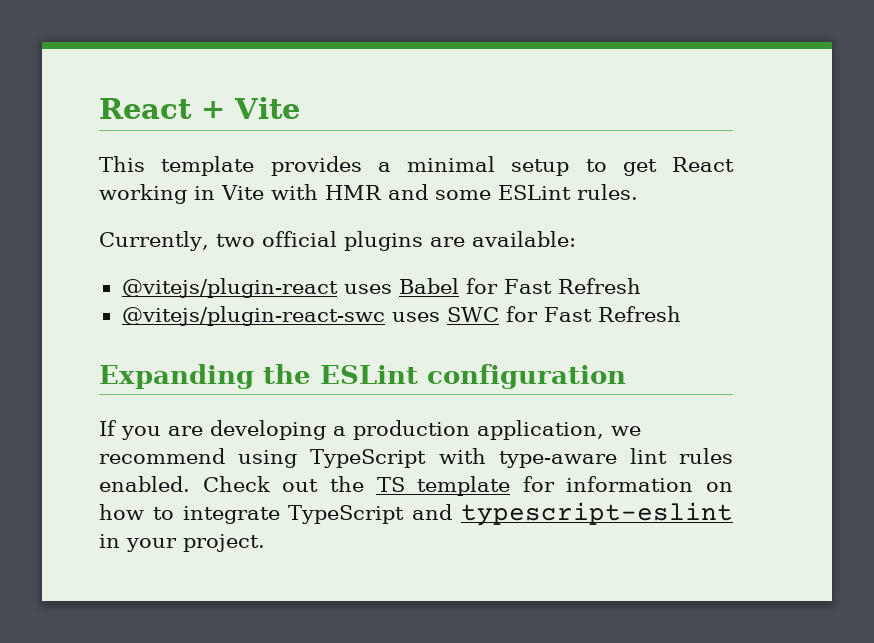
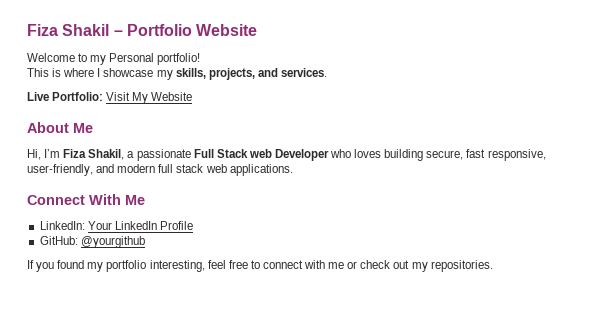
[99,97,300,119] [99,156,734,176] [99,184,638,204] [99,231,576,251] [121,278,641,298] [121,306,681,326] [99,364,626,389] [99,420,641,440] [99,448,733,468] [99,476,733,496] [99,502,733,526] [99,534,265,552] React + Vite // This template provides a minimal setup to get React working in Vite with HMR and some ESLint rules. // Currently, two official plugins are available: // @vitejs/plugin-react uses Babel for Fast Refresh // @vitejs/plugin-react-swc uses SWC for Fast Refresh // Expanding the ESLint configuration // If you are developing a production application, we recommend using TypeScript with type-aware lint rules enabled. Check out the TS template for information on how to integrate TypeScript and typescript-eslint in your project. -> [27,24,258,36] [27,53,201,65] [27,68,327,80] [27,92,193,104] [27,122,93,133] [27,149,546,161] [27,164,293,176] [27,194,145,205] [39,221,193,230] [39,236,145,248] [27,260,493,272] Fiza Shakil – Portfolio Website // Welcome to my Personal portfolio! // This is where I showcase my skills, projects, and services. // Live Portfolio: Visit My Website // About Me // Hi, I’m Fiza Shakil, a passionate Full Stack web Developer who loves building secure, fast responsive, user-friendly, and modern full stack web applications. // Connect With Me // LinkedIn: Your LinkedIn Profile // GitHub: @yourgithub // If you found my portfolio interesting, feel free to connect with me or check out my repositories.

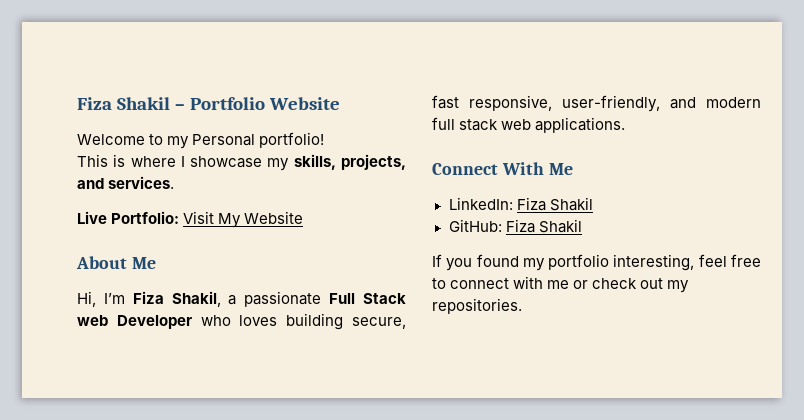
[87,221,193,230] Your LinkedIn Profile -> [516,197,593,211] Fiza Shakil
[80,236,145,248] @yourgithub -> [505,219,582,233] Fiza Shakil

